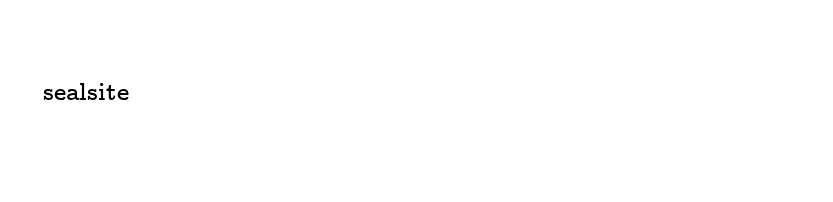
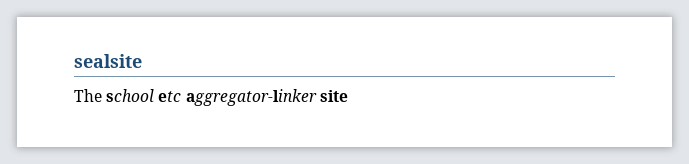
(129, 91) none -> [74,89,348,106] // The school etc aggregator-linker site

